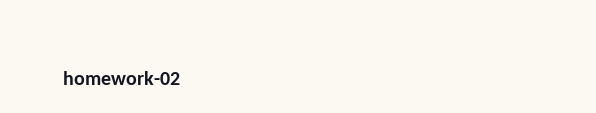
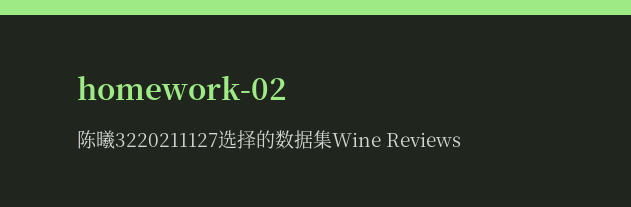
(180, 78) none -> [77,130,462,149] // 陈曦3220211127选择的数据集Wine Reviews

